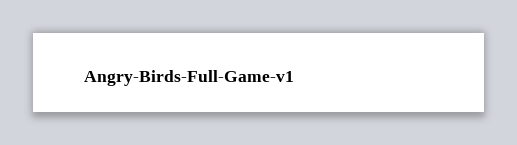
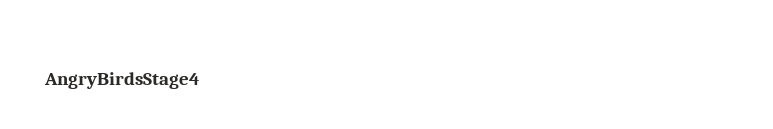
[84,70,294,86] Angry-Birds-Full-Game-v1 -> [44,72,200,89] AngryBirdsStage4

